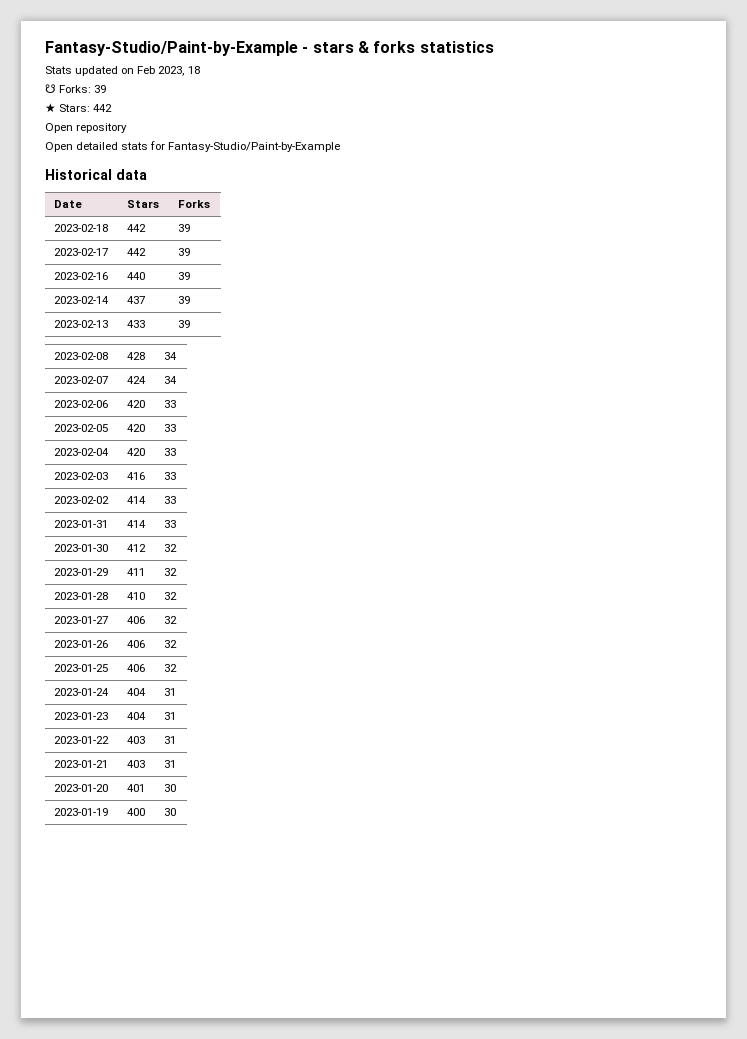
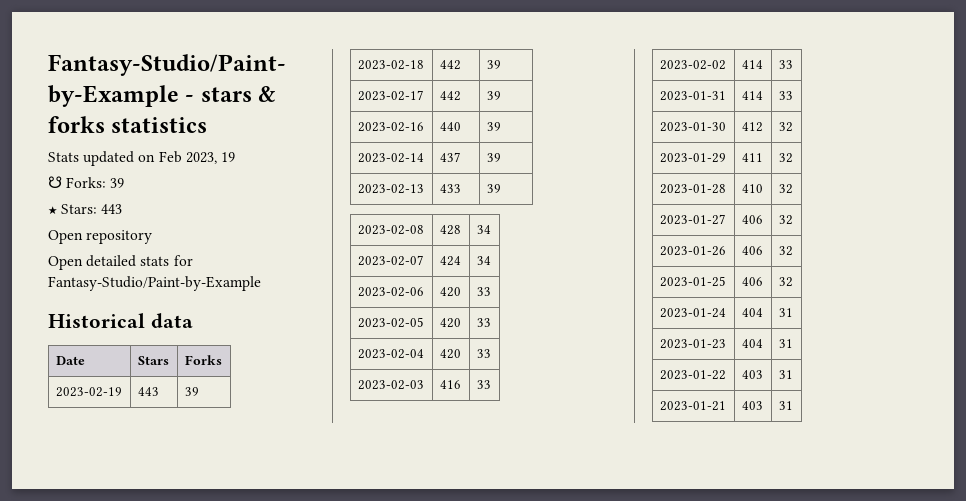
[187,66,200,74] 18 -> [220,152,235,162] 19
[93,104,113,112] 442 -> [101,204,123,214] 443
(211, 204) none -> [55,387,122,397] [137,387,159,396] [184,387,199,396] // 2023-02-19 | 443 | 39
[54,784,109,792] [127,784,146,792] [164,784,177,792] [54,808,109,816] [127,808,146,816] [164,808,177,816] // 2023-01-20 | 401 | 30 // 2023-01-19 | 400 | 30 -> (793, 405) none

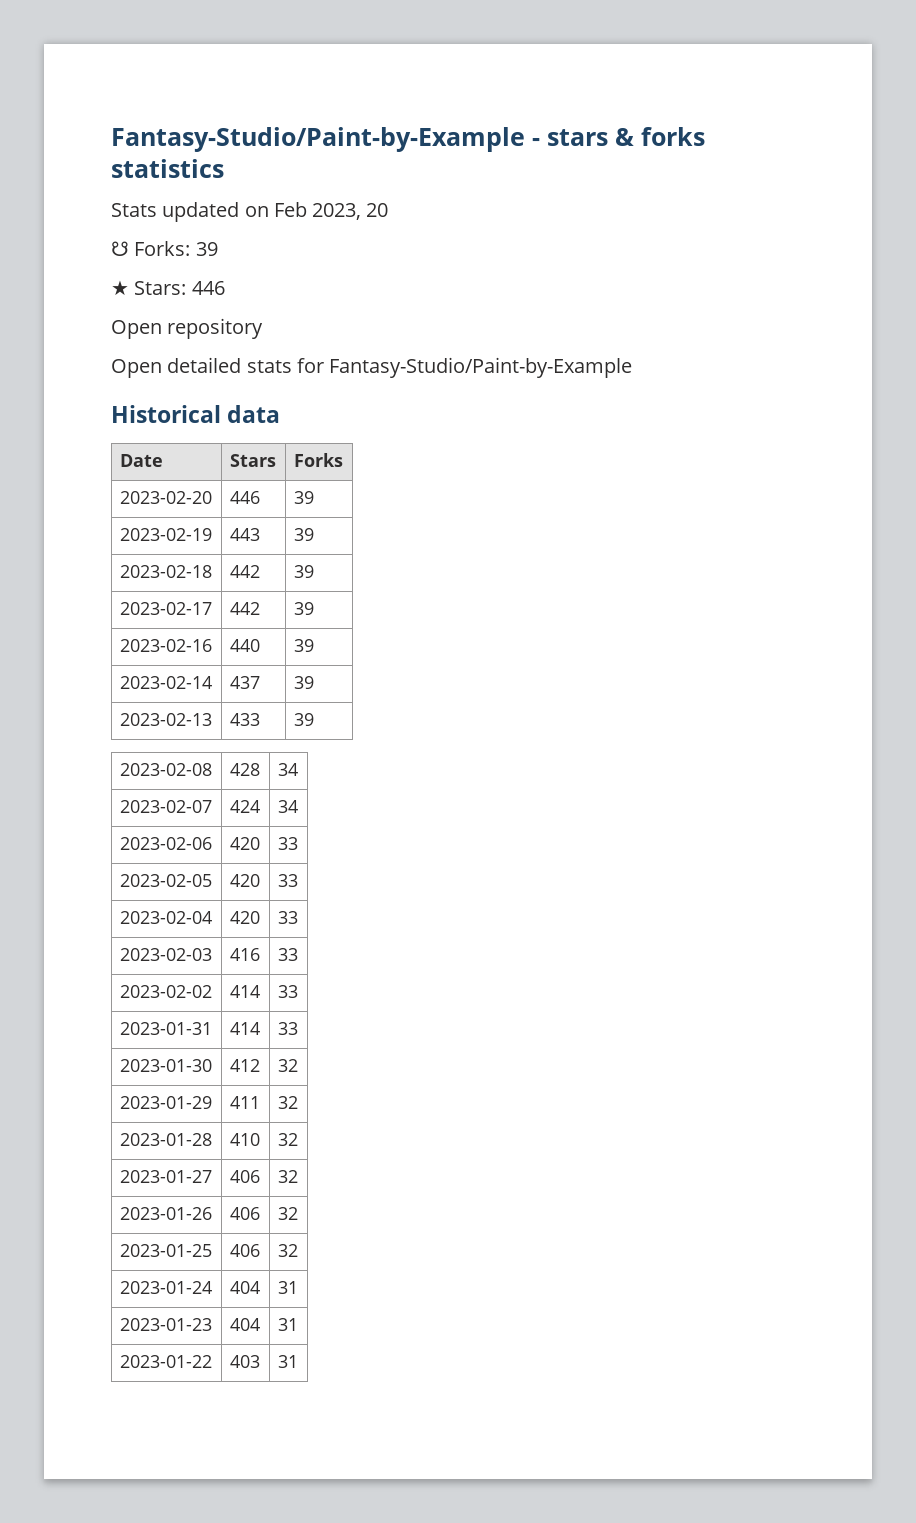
[220,152,235,162] 19 -> [366,203,389,217] 20
[101,204,123,214] 443 -> [191,281,225,295] 446
(222, 360) none -> [119,491,212,504] [229,491,260,504] [293,491,314,504] // 2023-02-20 | 446 | 39
[659,401,726,411] [741,401,763,410] [778,401,793,410] // 2023-01-21 | 403 | 31 -> (298, 1361) none

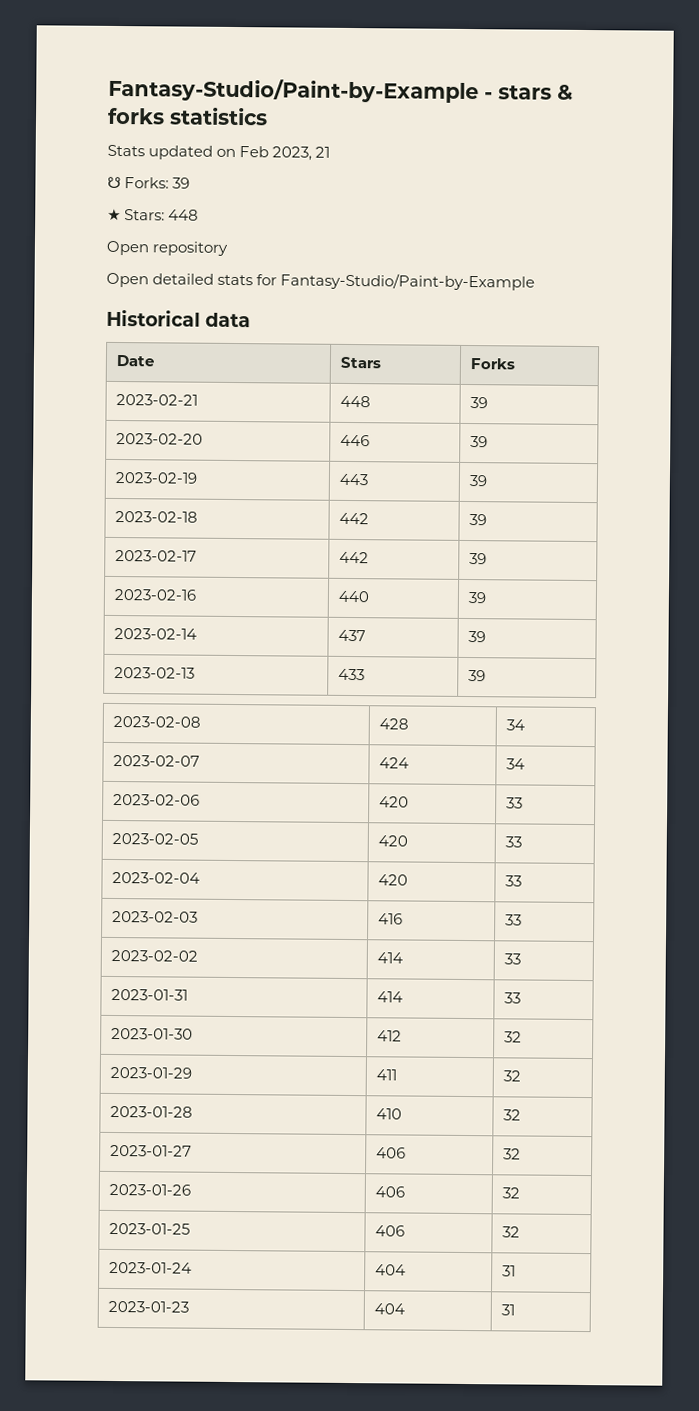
[366,203,389,217] 20 -> [315,146,331,158] 21
[191,281,225,295] 446 -> [168,209,200,221] 448
(343, 460) none -> [115,393,198,406] [339,395,371,408] [469,397,488,409] // 2023-02-21 | 448 | 39
[119,1355,212,1368] [229,1355,260,1368] [277,1355,298,1368] // 2023-01-22 | 403 | 31 -> (515, 1310) none

